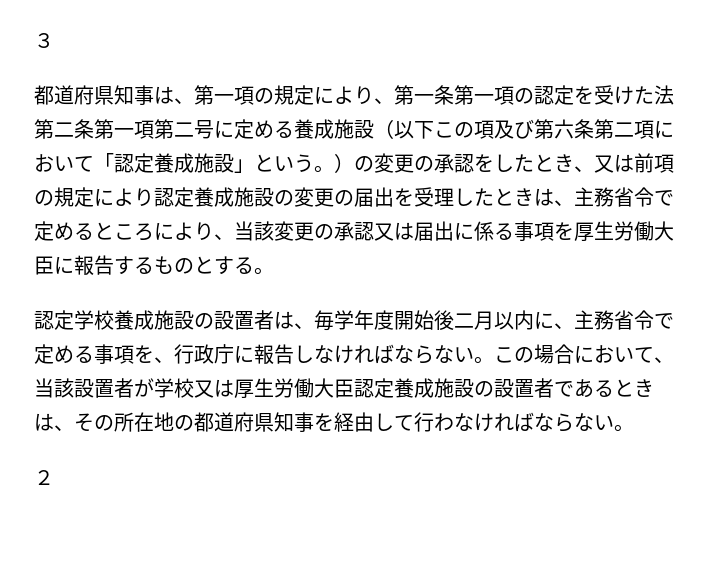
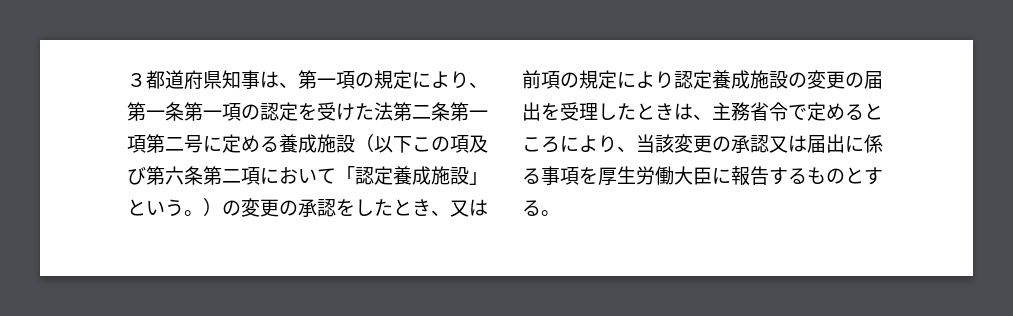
(54, 40) // -> (146, 80) none
[34,310,674,331] [34,344,674,365] [34,378,654,398] [34,412,634,432] [34,470,54,485] // 認定学校養成施設の設置者は、毎学年度開始後二月以内に、主務省令で定める事項を、行政庁に報告しなければならない。この場合において、当該設置者が学校又は厚生労働大臣認定養成施設の設置者であるときは、その所在地の都道府県知事を経由して行わなければならない。 // ２ -> (560, 213) none

